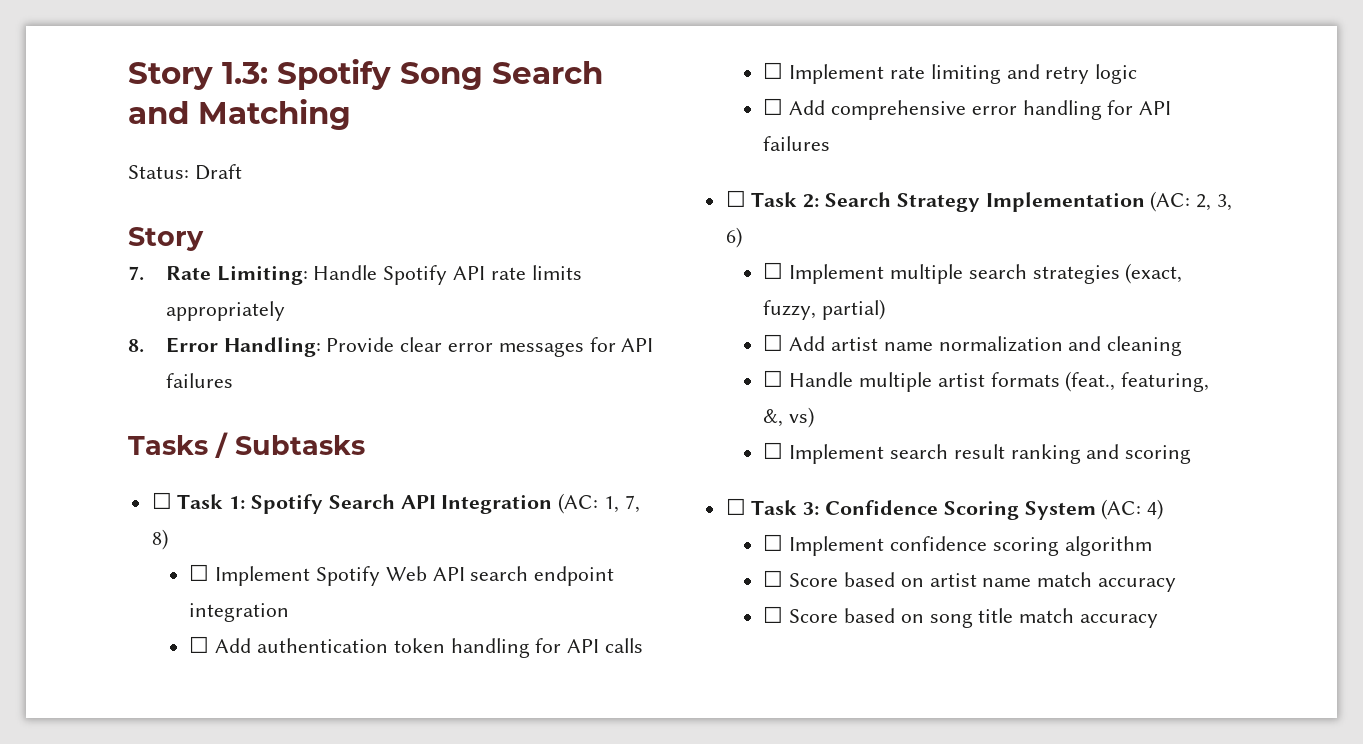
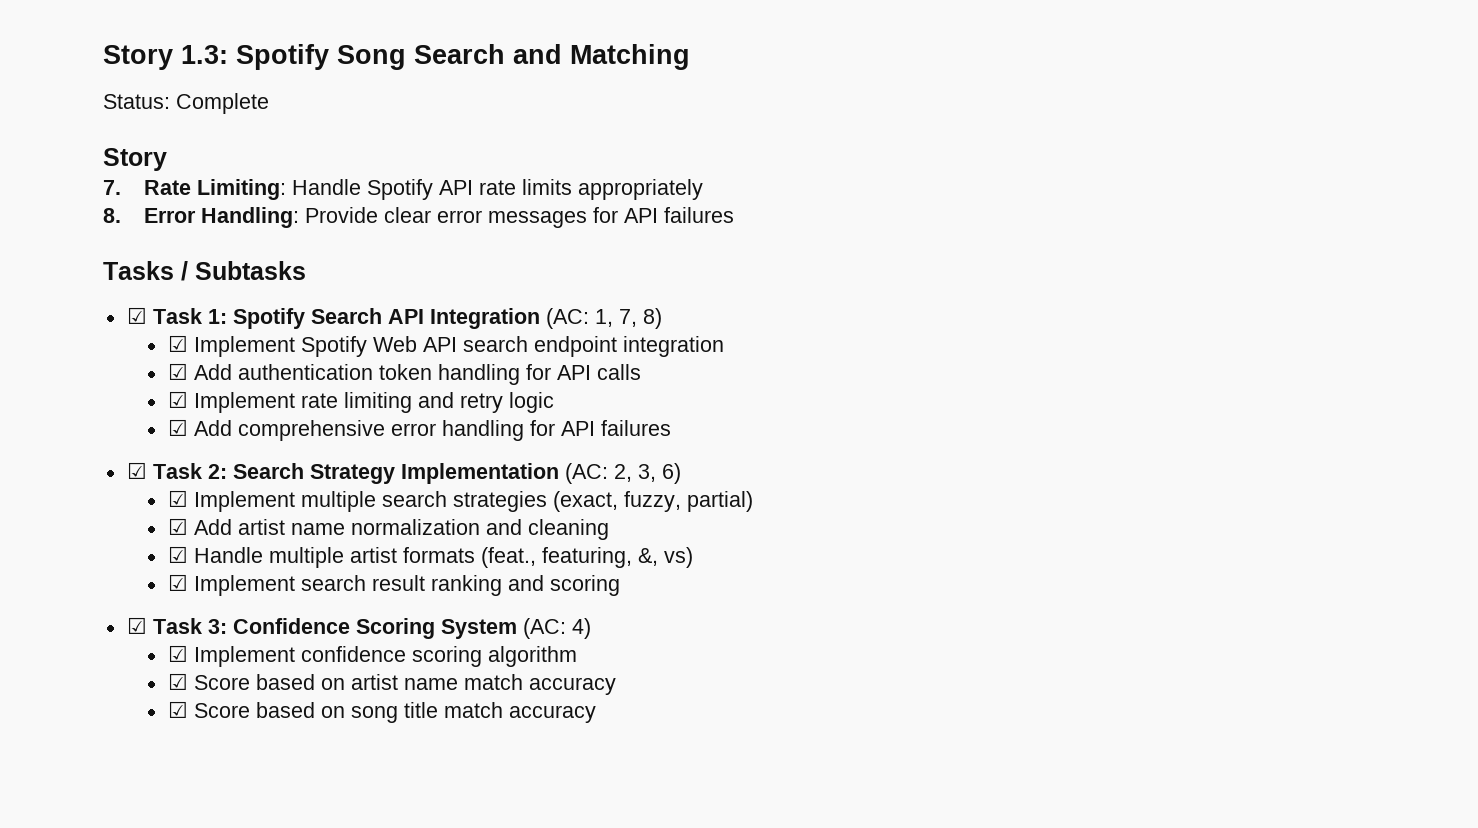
[194,164,242,180] Draft -> [176,93,269,114] Complete
[151,492,172,509] ☐ -> [126,307,147,324] ☑
[189,564,210,581] ☐ -> [167,335,188,352] ☑
[189,636,210,653] ☐ -> [167,363,188,380] ☑
[763,62,784,79] ☐ -> [167,391,188,408] ☑
[763,98,784,115] ☐ -> [167,419,188,436] ☑
[725,190,746,207] ☐ -> [126,462,147,479] ☑
[763,262,784,279] ☐ -> [167,490,188,507] ☑
[763,334,784,351] ☐ -> [167,518,188,535] ☑
[763,370,784,387] ☐ -> [167,546,188,563] ☑
[763,442,784,459] ☐ -> [167,574,188,591] ☑
[725,498,746,515] ☐ -> [126,617,147,634] ☑
[763,534,784,551] ☐ -> [167,645,188,662] ☑
[763,570,784,587] ☐ -> [167,673,188,690] ☑
[763,606,784,623] ☐ -> [167,701,188,718] ☑

